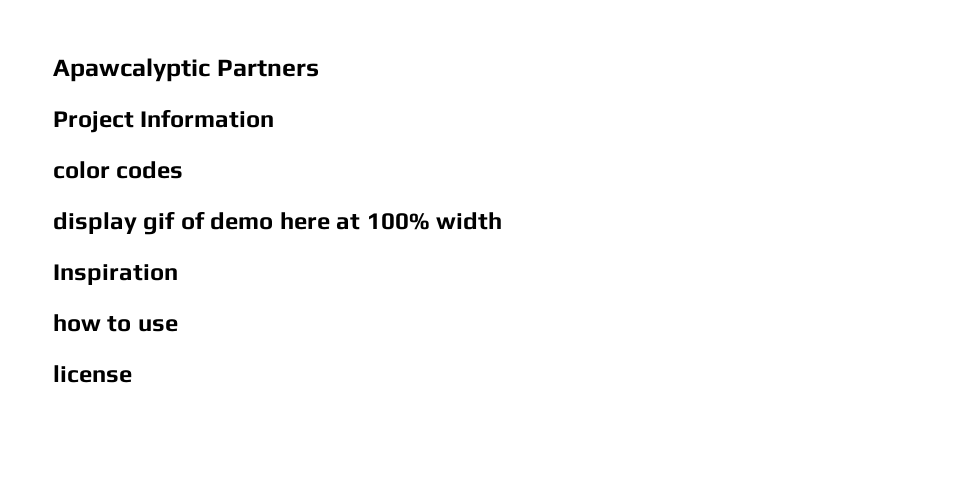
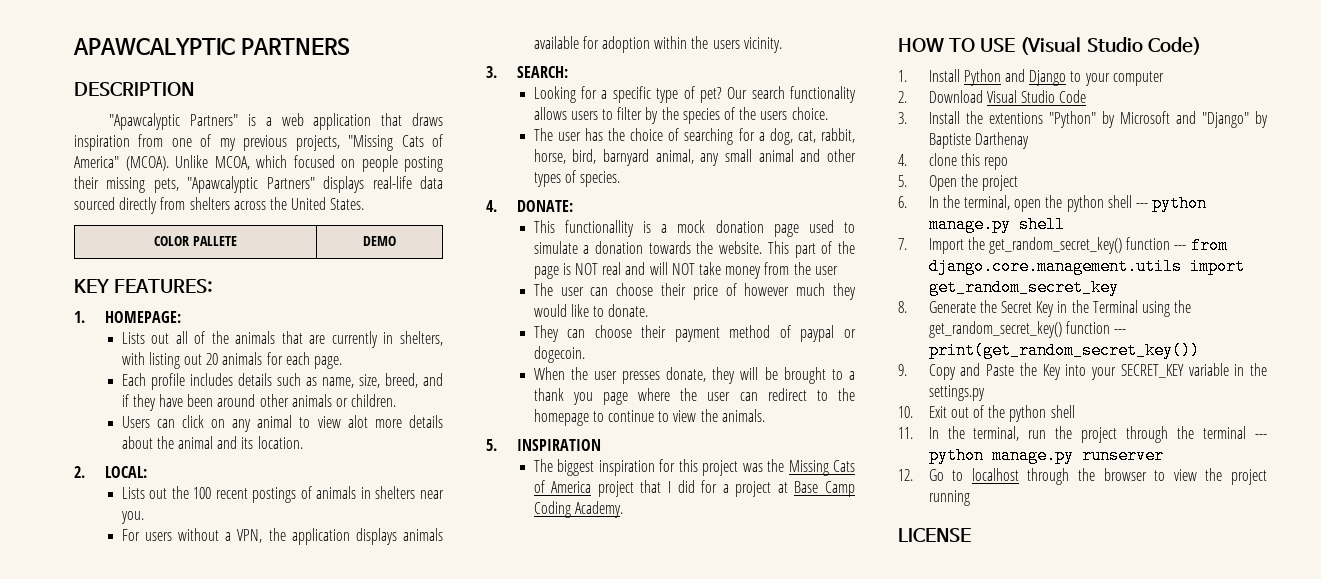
[53,58,319,82] [53,109,275,133] [53,161,184,179] [53,211,503,235] [53,264,178,285] [53,314,178,332] [53,365,132,383] Apawcalyptic Partners // Project Information // color codes // display gif of demo here at 100% width // Inspiration // how to use // license -> [73,38,350,55] [74,82,194,96] [109,113,443,130] [74,134,444,151] [74,155,443,172] [74,176,443,193] [74,197,365,214] [154,236,237,246] [363,236,396,246] [74,279,214,293] [74,311,181,323] [121,331,443,348] [121,352,342,369] [121,373,443,390] [121,394,397,411] [121,415,443,432] [121,436,303,449] [74,466,147,478] [121,486,444,503] [120,511,144,524] [121,528,443,545] [533,36,782,53] [486,66,568,78] [533,86,856,103] [533,107,828,124] [533,128,855,145] [533,149,856,166] [533,170,621,187] [486,200,573,212] [533,220,855,237] [533,241,855,258] [533,262,838,279] [533,283,856,300] [533,304,649,317] [533,325,856,342] [533,346,585,363] [533,367,855,384] [533,388,855,405] [533,409,765,426] [486,439,601,451] [533,459,855,476] [533,480,855,497] [533,501,623,518] [898,37,1201,55] [898,69,1164,86] [898,90,1087,103] [898,111,1268,128] [928,132,1029,149] [898,153,1009,170] [898,174,1019,191] [898,195,1208,212] [928,216,1065,233] [898,237,1228,254] [928,258,1245,275] [928,279,1119,296] [898,300,1192,317] [928,321,1127,338] [928,342,1200,359] [898,363,1267,380] [928,385,985,401] [898,405,1075,422] [898,426,1267,443] [928,447,1164,464] [898,468,1267,485] [928,490,970,506] [898,528,971,542] APAWCALYPTIC PARTNERS // DESCRIPTION // "Apawcalyptic Partners" is a web application that draws inspiration from one of my previous projects, "Missing Cats of America" (MCOA). Unlike MCOA, which focused on people posting their missing pets, "Apawcalyptic Partners" displays real-life data sourced directly from shelters across the United States. // COLOR PALLETE | DEMO // KEY FEATURES: // 1. HOMEPAGE: // Lists out all of the animals that are currently in shelters, with listing out 20 animals for each page. // Each profile includes details such as name, size, breed, and if they have been around other animals or children. // Users can click on any animal to view alot more details about the animal and its location. // 2. LOCAL: // Lists out the 100 recent postings of animals in shelters near you. // For users without a VPN, the application displays animals available for adoption within the users vicinity. // 3. SEARCH: // Looking for a specific type of pet? Our search functionality allows users to filter by the species of the users choice. // The user has the choice of searching for a dog, cat, rabbit, horse, bird, barnyard animal, any small animal and other types of species. // 4. DONATE: // This functionallity is a mock donation page used to simulate a donation towards the website. This part of the page is NOT real and will NOT take money from the user // The user can choose their price of however much they would like to donate. // They can choose their payment method of paypal or dogecoin. // When the user presses donate, they will be brought to a thank you page where the user can redirect to the homepage to continue to view the animals. // 5. INSPIRATION // The biggest inspiration for this project was the Missing Cats of America project that I did for a project at Base Camp Coding Academy. // HOW TO USE (Visual Studio Code) // 1. Install Python and Django to your computer // 2. Download Visual Studio Code // 3. Install the extentions "Python" by Microsoft and "Django" by Baptiste Darthenay // 4. clone this repo // 5. Open the project // 6. In the terminal, open the python shell --- python manage.py shell // 7. Import the get_random_secret_key() function --- from django.core.management.utils import get_random_secret_key // 8. Generate the Secret Key in the Terminal using the get_random_secret_key() function --- print(get_random_secret_key()) // 9. Copy and Paste the Key into your SECRET_KEY variable in the settings.py // 10. Exit out of the python shell // 11. In the terminal, run the project through the terminal --- python manage.py runserver // 12. Go to localhost through the browser to view the project running // LICENSE

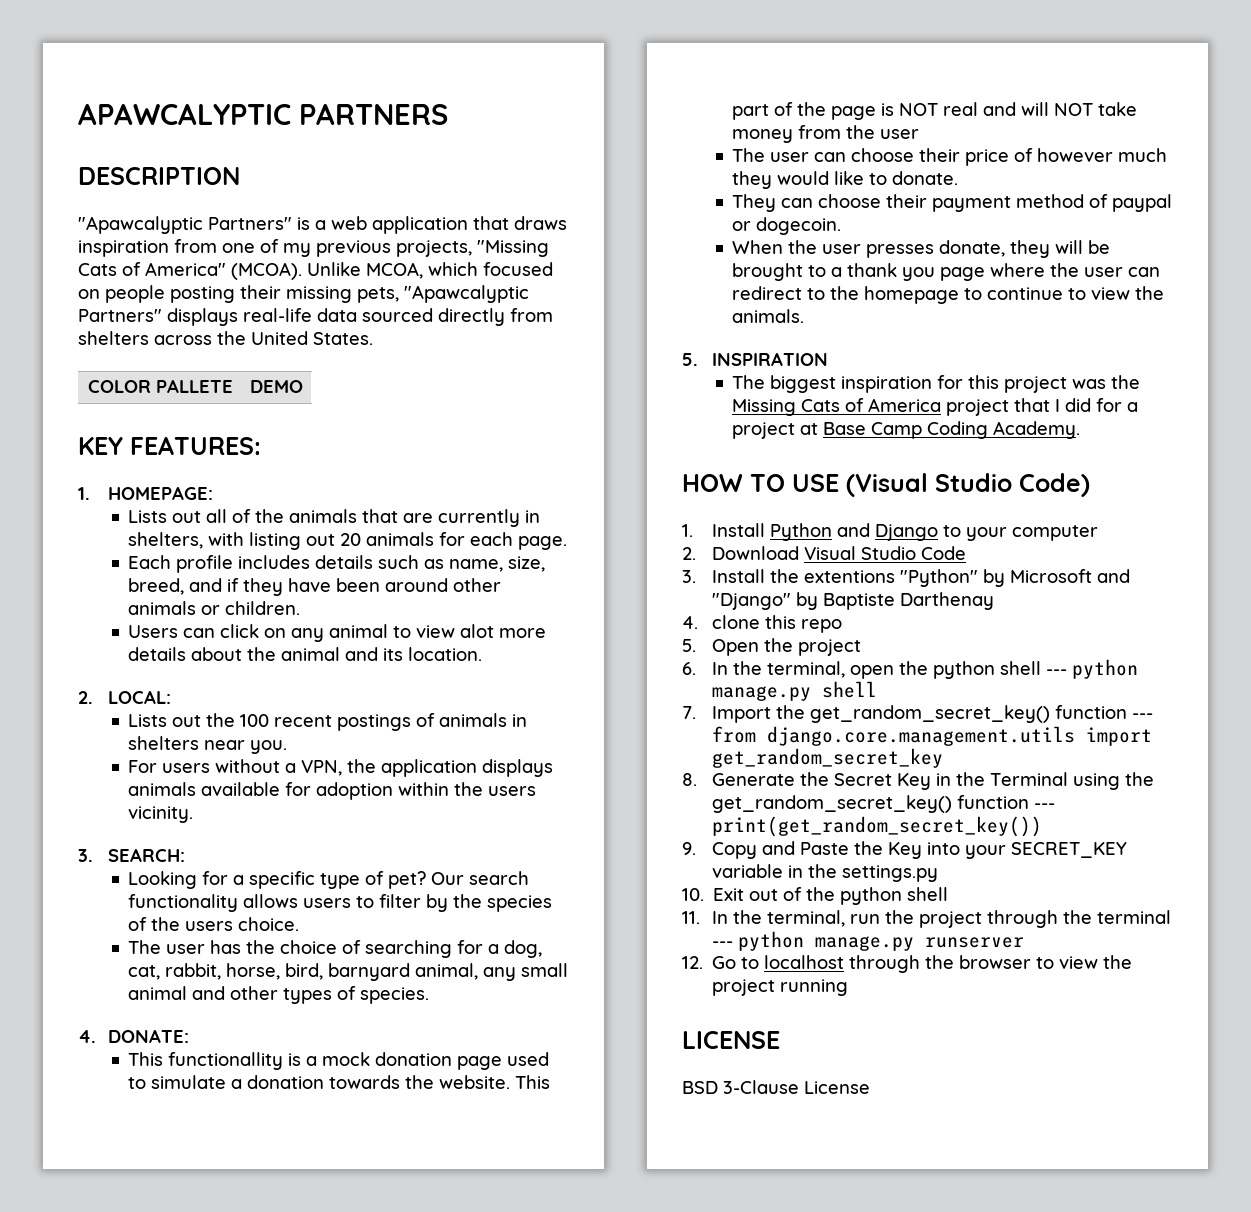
(971, 535) none -> [682,1080,870,1094] // BSD 3-Clause License

